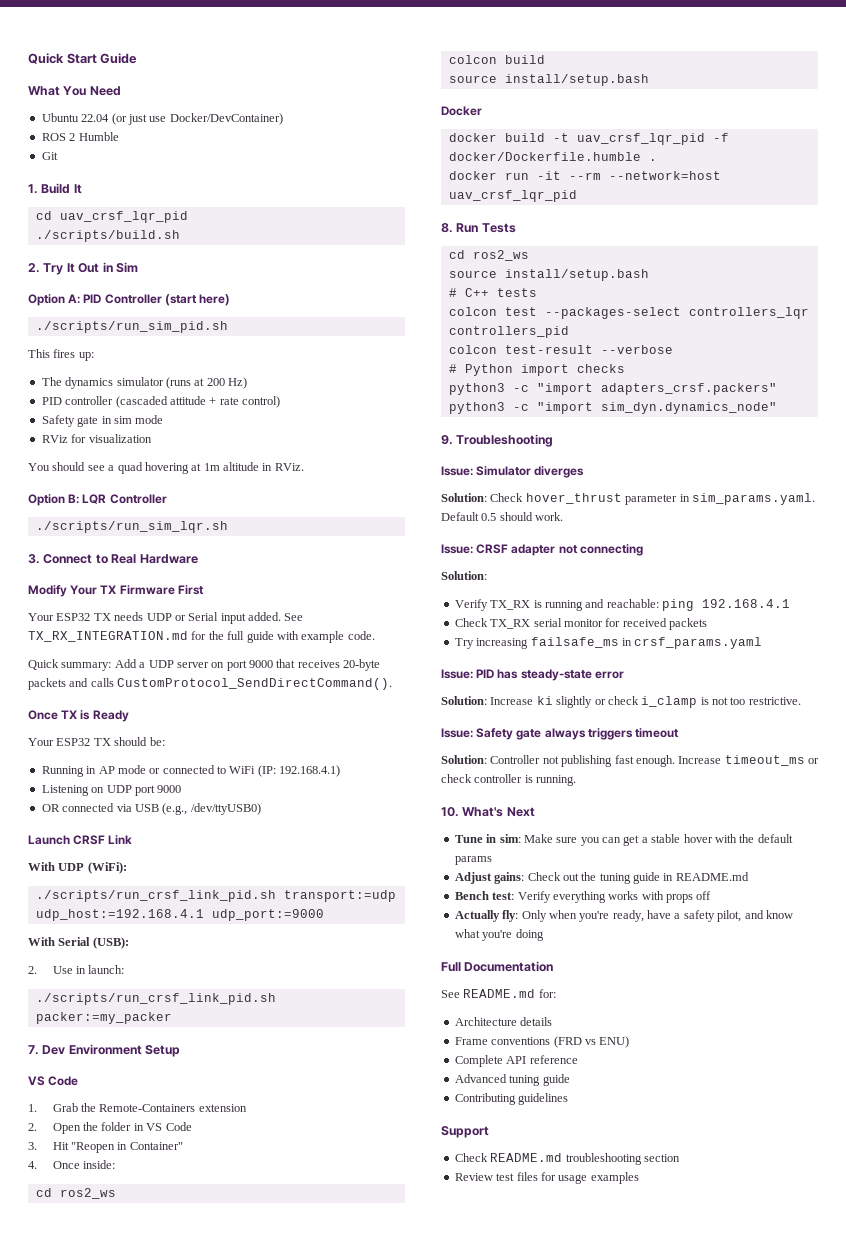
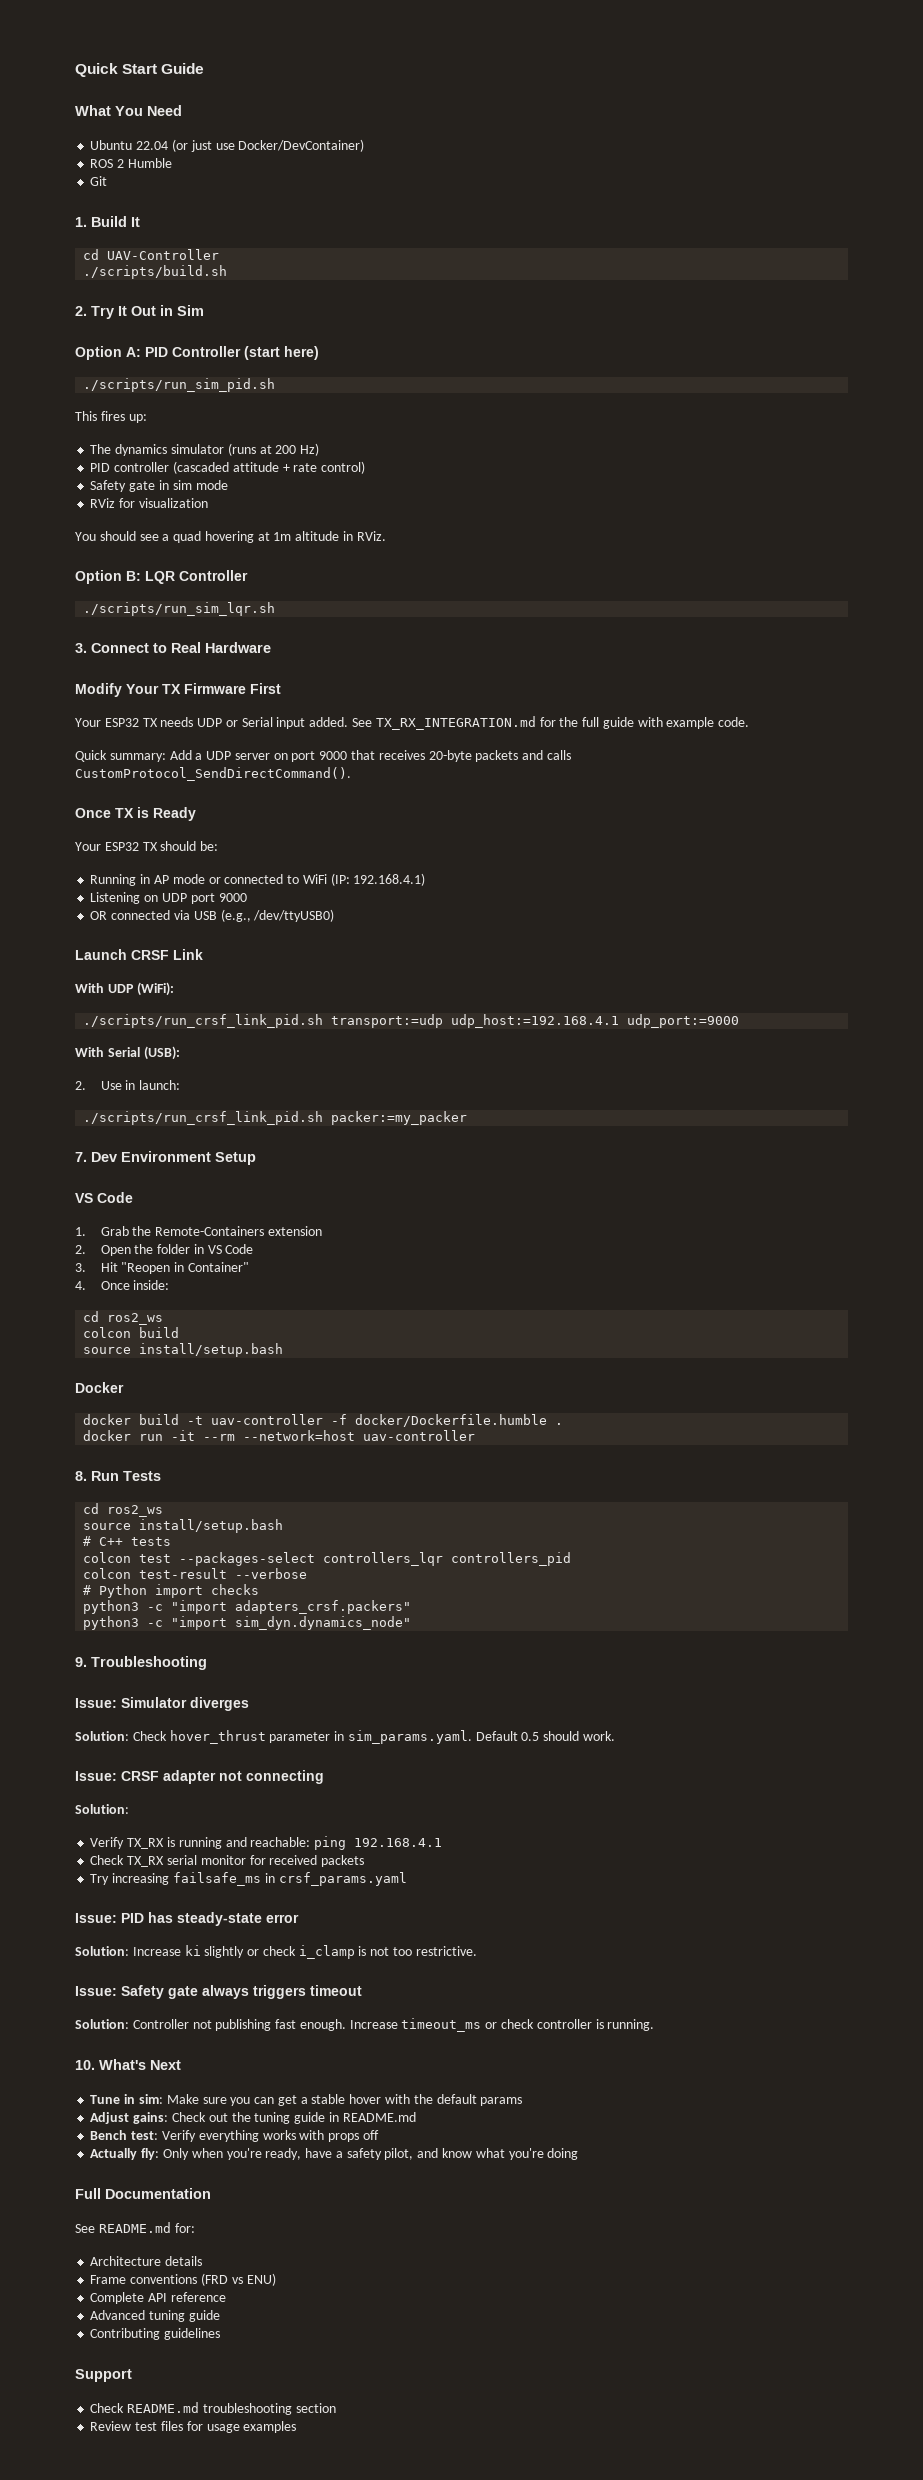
[59,211,188,223] uav_crsf_lqr_pid -> [107,249,220,260] UAV-Controller
[576,133,705,145] uav_crsf_lqr_pid -> [211,1414,324,1425] uav-controller
[448,190,577,202] uav_crsf_lqr_pid -> [363,1430,476,1441] uav-controller

